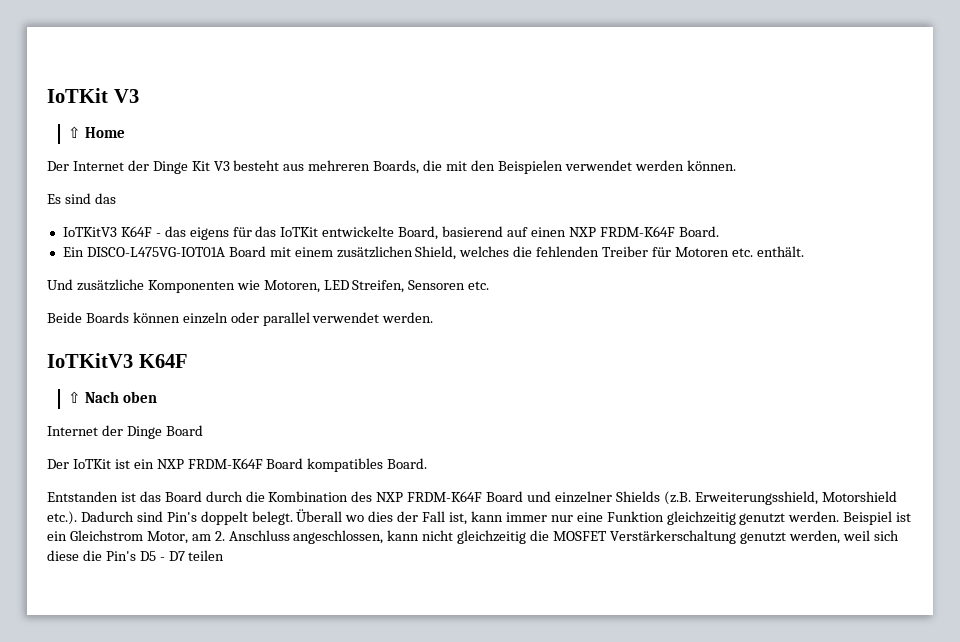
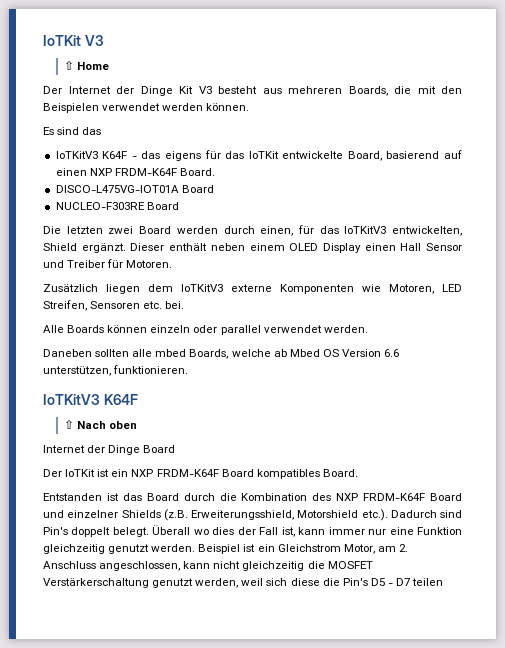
[62,247,84,257] Ein -> (215, 172) none
[269,246,804,260] [47,279,144,291] mit einem zusätzlichen Shield, welches die fehlenden Treiber für Motoren etc. enthält. // Und zusätzliche -> [55,202,179,210] [43,225,462,236] [43,243,462,253] [43,259,173,268] [43,284,272,294] // NUCLEO-F303RE Board // Die letzten zwei Board werden durch einen, für das IoTKitV3 entwickelten, Shield ergänzt. Dieser enthält neben einem OLED Display einen Hall Sensor und Treiber für Motoren. // Zusätzlich liegen dem IoTKitV3 externe
[47,312,82,323] // Beide -> [165,301,185,309] [43,325,64,333] bei. // Alle
(434, 317) none -> [43,349,400,359] [43,365,189,376] // Daneben sollten alle mbed Boards, welche ab Mbed OS Version 6.6 unterstützen, funktionieren.

